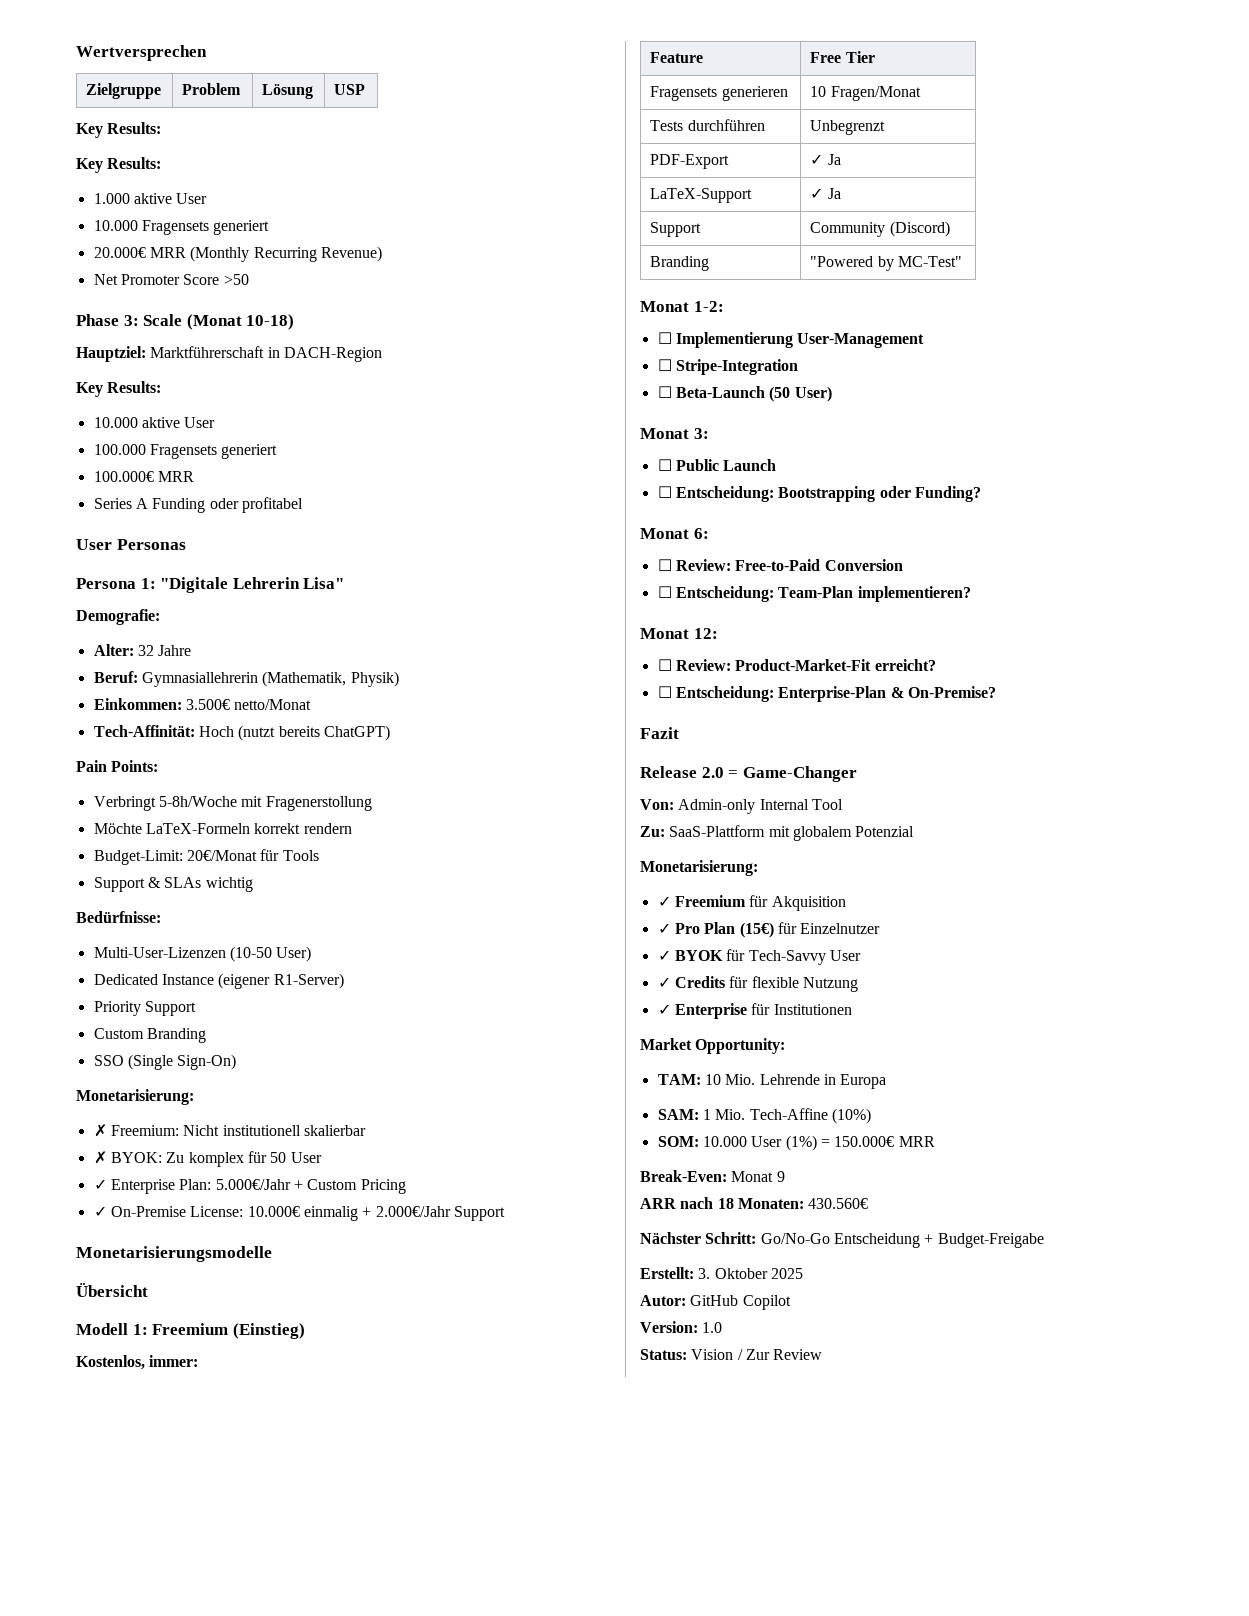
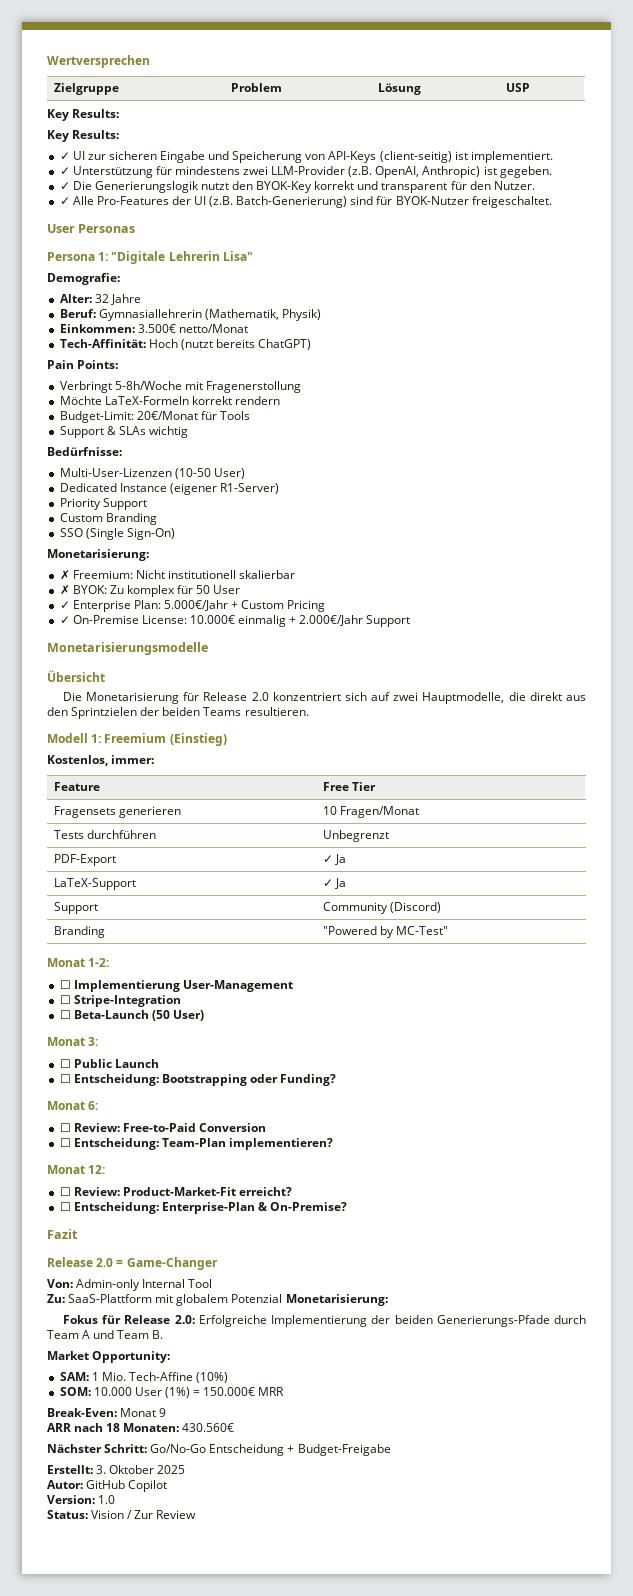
[93,193,208,204] [93,220,270,235] [93,246,382,262] [93,274,249,285] [76,314,295,330] [76,346,382,362] [76,381,162,397] [93,417,216,428] [93,444,278,459] [93,471,194,482] [93,497,303,513] 1.000 aktive User // 10.000 Fragensets generiert // 20.000€ MRR (Monthly Recurring Revenue) // Net Promoter Score >50 // Phase 3: Scale (Monat 10-18) // Hauptziel: Marktführerschaft in DACH-Region // Key Results: // 10.000 aktive User // 100.000 Fragensets generiert // 100.000€ MRR // Series A Funding oder profitabel -> [59,151,553,163] [59,166,552,178] [59,181,535,193] [59,196,552,208] ✓ UI zur sicheren Eingabe und Speicherung von API-Keys (client-seitig) ist implementiert. // ✓ Unterstützung für mindestens zwei LLM-Provider (z.B. OpenAI, Anthropic) ist gegeben. // ✓ Die Generierungslogik nutzt den BYOK-Key korrekt und transparent für den Nutzer. // ✓ Alle Pro-Features der UI (z.B. Batch-Generierung) sind für BYOK-Nutzer freigeschaltet.
(148, 1290) none -> [62,692,586,704] [47,707,309,719] // Die Monetarisierung für Release 2.0 konzentriert sich auf zwei Hauptmodelle, die direkt aus den Sprintzielen der beiden Teams resultieren.
[640,860,758,876] [657,895,846,911] [657,922,881,938] [657,949,861,965] [657,976,858,992] [657,1003,852,1019] [640,1038,786,1054] [657,1074,887,1089] // Monetarisierung: // ✓ Freemium für Akquisition // ✓ Pro Plan (15€) für Einzelnutzer // ✓ BYOK für Tech-Savvy User // ✓ Credits für flexible Nutzung // ✓ Enterprise für Institutionen // Market Opportunity: // TAM: 10 Mio. Lehrende in Europa -> [285,1294,388,1306] [62,1315,586,1327] [47,1330,164,1339] [47,1351,171,1363] Monetarisierung: // Fokus für Release 2.0: Erfolgreiche Implementierung der beiden Generierungs-Pfade durch Team A und Team B. // Market Opportunity:

